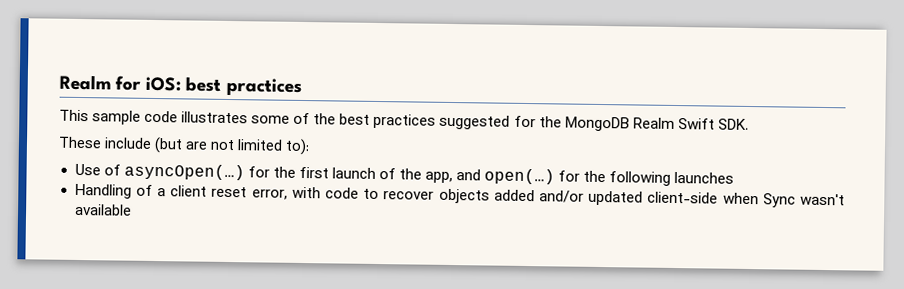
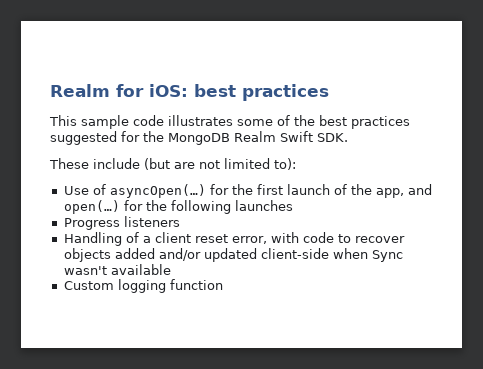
(735, 177) none -> [63,216,180,230] // Progress listeners
(132, 209) none -> [63,279,223,293] // Custom logging function

